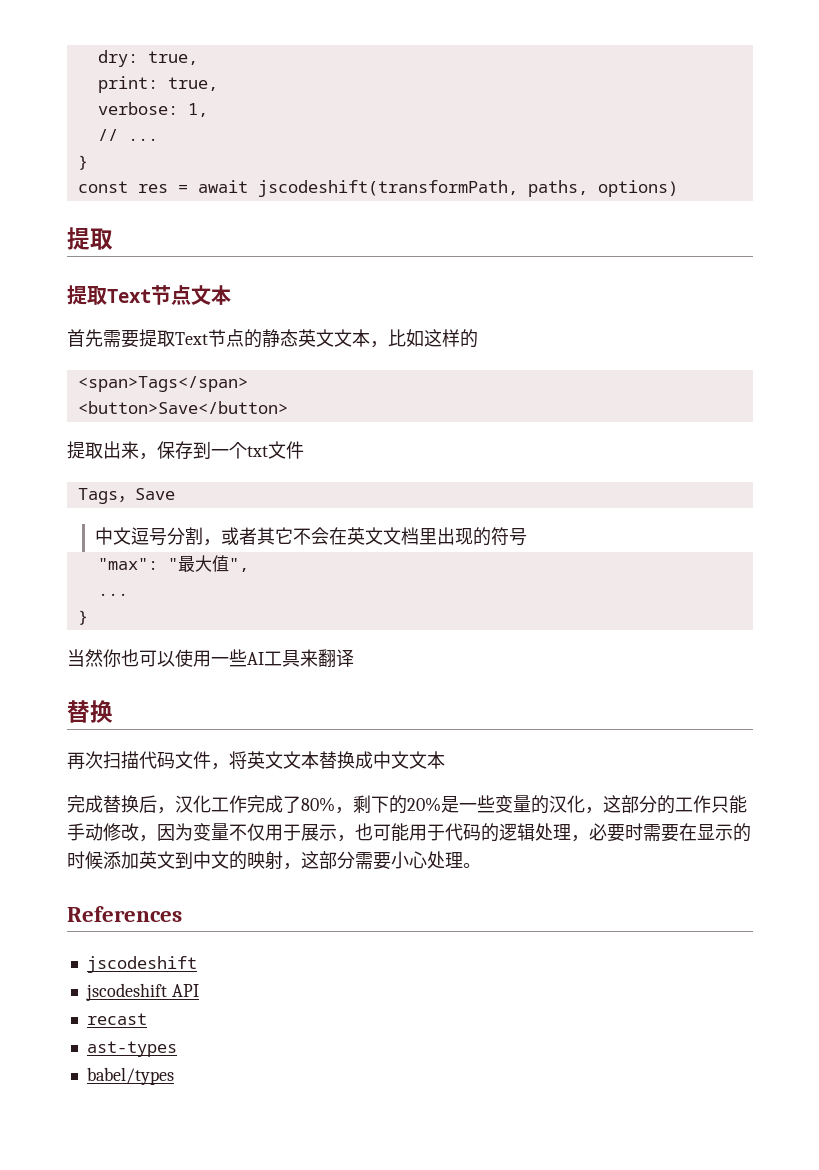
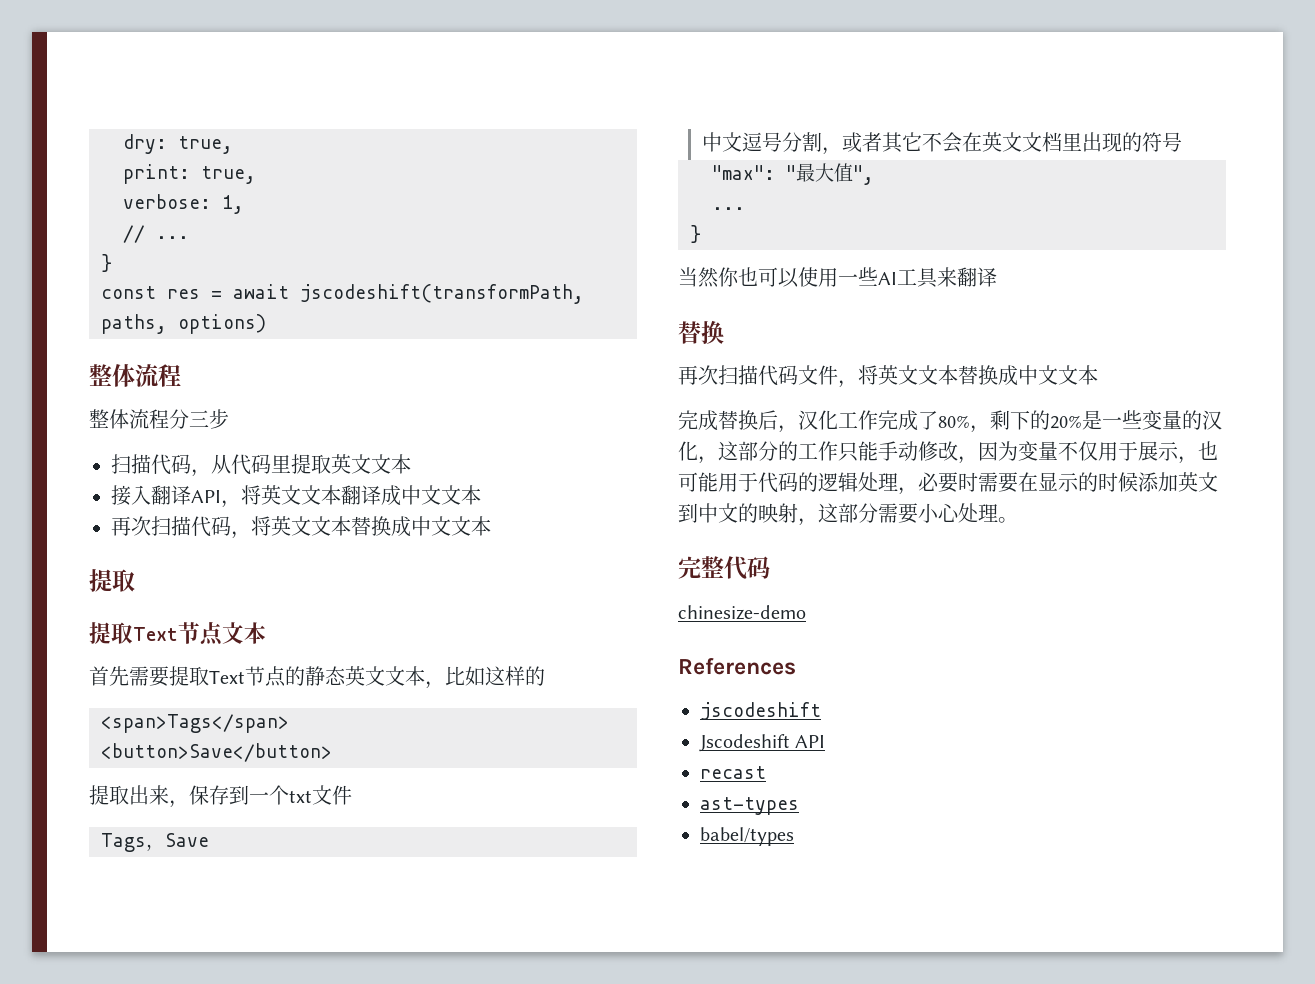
(678, 188) none -> [89,364,181,387] [89,409,229,429] [111,454,411,477] [111,485,481,508] [111,516,491,539] // 整体流程 // 整体流程分三步 // 扫描代码，从代码里提取英文文本 // 接入翻译API，将英文文本翻译成中文文本 // 再次扫描代码，将英文文本替换成中文文本
(481, 865) none -> [678,556,770,580] [678,605,806,620] // 完整代码 // chinesize-demo
[85,983,167,1001] jscodeshift -> [699,734,790,752] Jscodeshift

